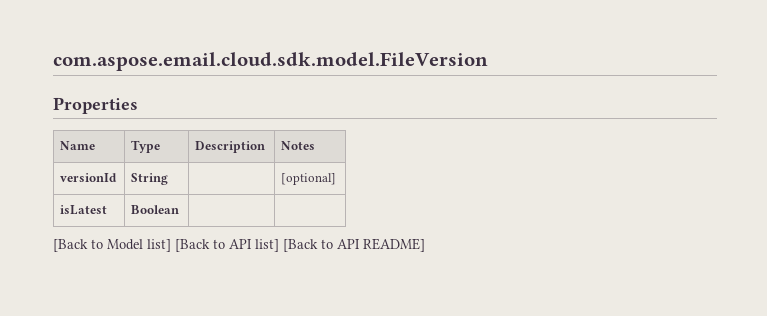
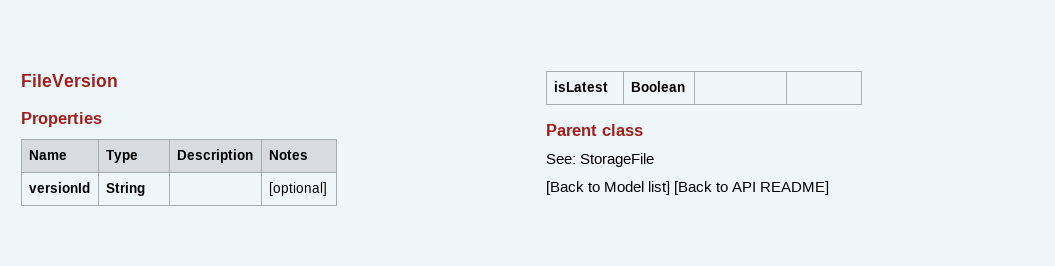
[53,52,488,71] com.aspose.email.cloud.sdk.model.FileVersion -> [21,74,118,87] FileVersion
(180, 209) none -> [546,124,643,136] [546,153,655,167] // Parent class // See: StorageFile
[255,239,360,252] list] [Back to API -> (757, 187) none

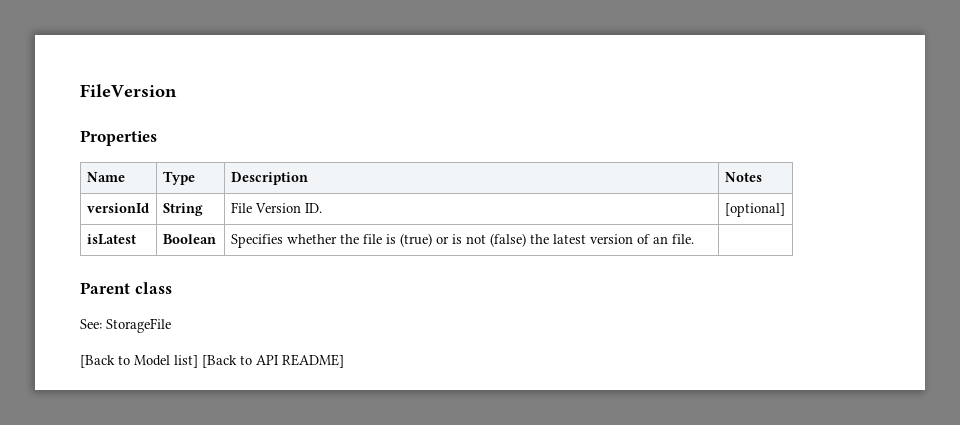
(145, 189) none -> [230,202,322,213] File Version ID.
(685, 86) none -> [230,233,694,248] Specifies whether the file is (true) or is not (false) the latest version of an file.

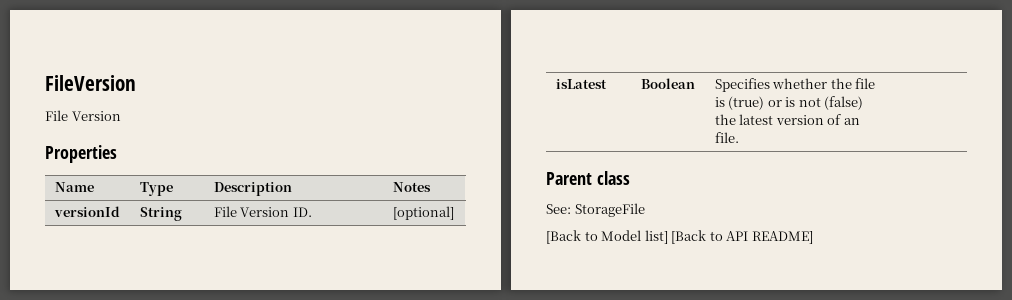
(177, 90) none -> [45,110,121,121] // File Version

